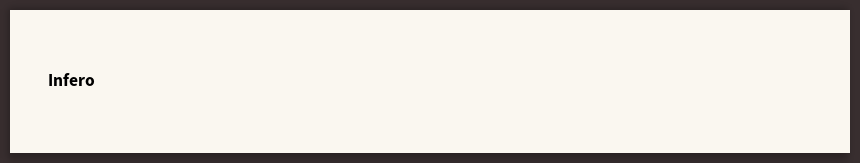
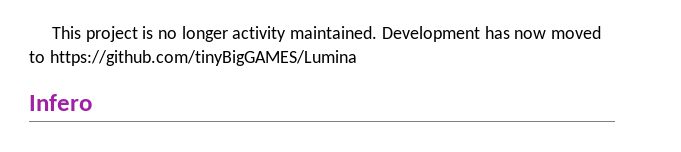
(48, 79) none -> [51,26,602,42] [29,50,357,66] This project is no longer activity maintained. Development has now moved to https://github.com/tinyBigGAMES/Lumina //

